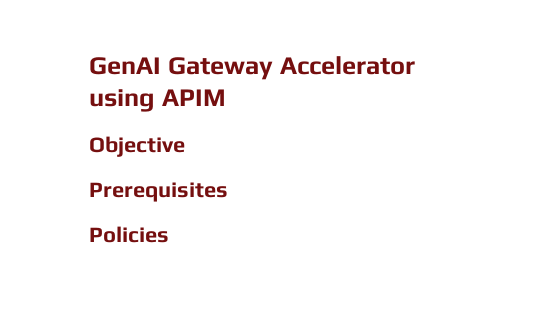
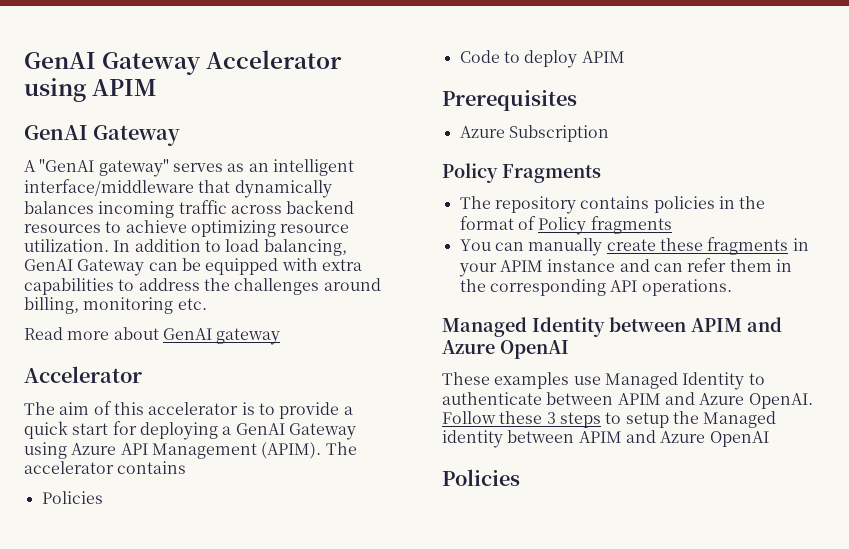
[89,136,185,157] [89,182,228,202] Objective // Prerequisites -> [24,125,181,146] [24,159,354,177] [24,179,332,198] [24,200,355,218] [24,220,350,237] [24,239,347,256] [24,258,362,276] [24,278,381,295] [24,297,207,314] [24,327,281,345] [24,366,142,383] [24,401,353,419] [24,421,356,440] [24,442,357,459] [24,461,187,474] [41,491,103,504] [459,50,625,68] [442,90,577,111] [459,125,609,142] [442,163,601,183] [459,196,766,214] [459,216,672,235] [459,237,809,256] [458,258,792,277] [459,279,732,296] [442,317,782,337] [442,340,569,359] [442,372,765,390] [442,392,813,409] [442,411,777,428] [442,430,769,448] GenAI Gateway // A "GenAI gateway" serves as an intelligent interface/middleware that dynamically balances incoming traffic across backend resources to achieve optimizing resource utilization. In addition to load balancing, GenAI Gateway can be equipped with extra capabilities to address the challenges around billing, monitoring etc. // Read more about GenAI gateway // Accelerator // The aim of this accelerator is to provide a quick start for deploying a GenAI Gateway using Azure API Management (APIM). The accelerator contains // Policies // Code to deploy APIM // Prerequisites // Azure Subscription // Policy Fragments // The repository contains policies in the format of Policy fragments // You can manually create these fragments in your APIM instance and can refer them in the corresponding API operations. // Managed Identity between APIM and Azure OpenAI // These examples use Managed Identity to authenticate between APIM and Azure OpenAI. Follow these 3 steps to setup the Managed identity between APIM and Azure OpenAI

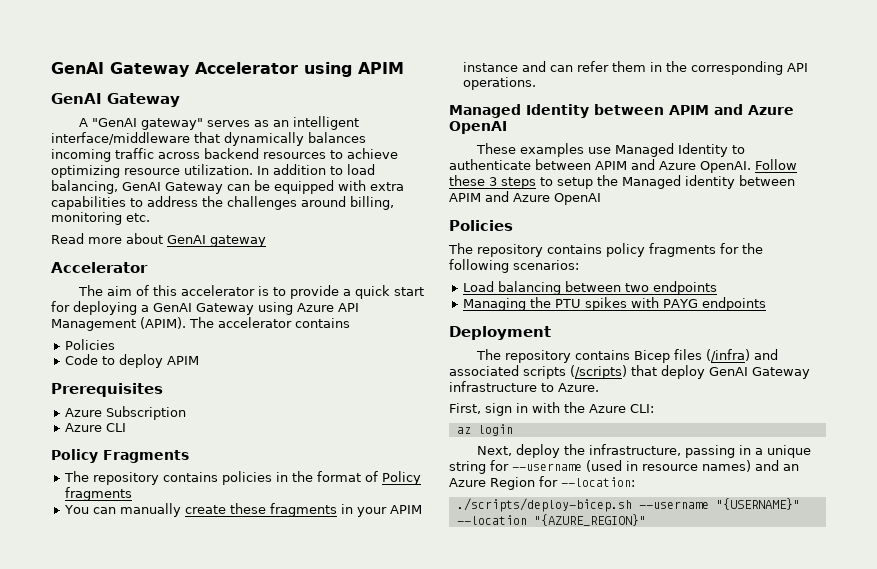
(609, 133) none -> [64,423,126,432] // Azure CLI
(520, 477) none -> [448,243,763,257] [449,259,579,273] [462,281,717,295] [462,297,766,311] [449,326,551,340] [476,349,779,363] [449,365,810,379] [449,381,599,392] [449,402,654,416] [456,424,513,436] [477,444,812,458] [449,460,799,474] [449,476,635,490] [456,498,800,512] [456,514,646,526] // The repository contains policy fragments for the following scenarios: // Load balancing between two endpoints // Managing the PTU spikes with PAYG endpoints // Deployment // The repository contains Bicep files (/infra) and associated scripts (/scripts) that deploy GenAI Gateway infrastructure to Azure. // First, sign in with the Azure CLI: // az login // Next, deploy the infrastructure, passing in a unique string for --username (used in resource names) and an Azure Region for --location: // ./scripts/deploy-bicep.sh --username "{USERNAME}" --location "{AZURE_REGION}"

